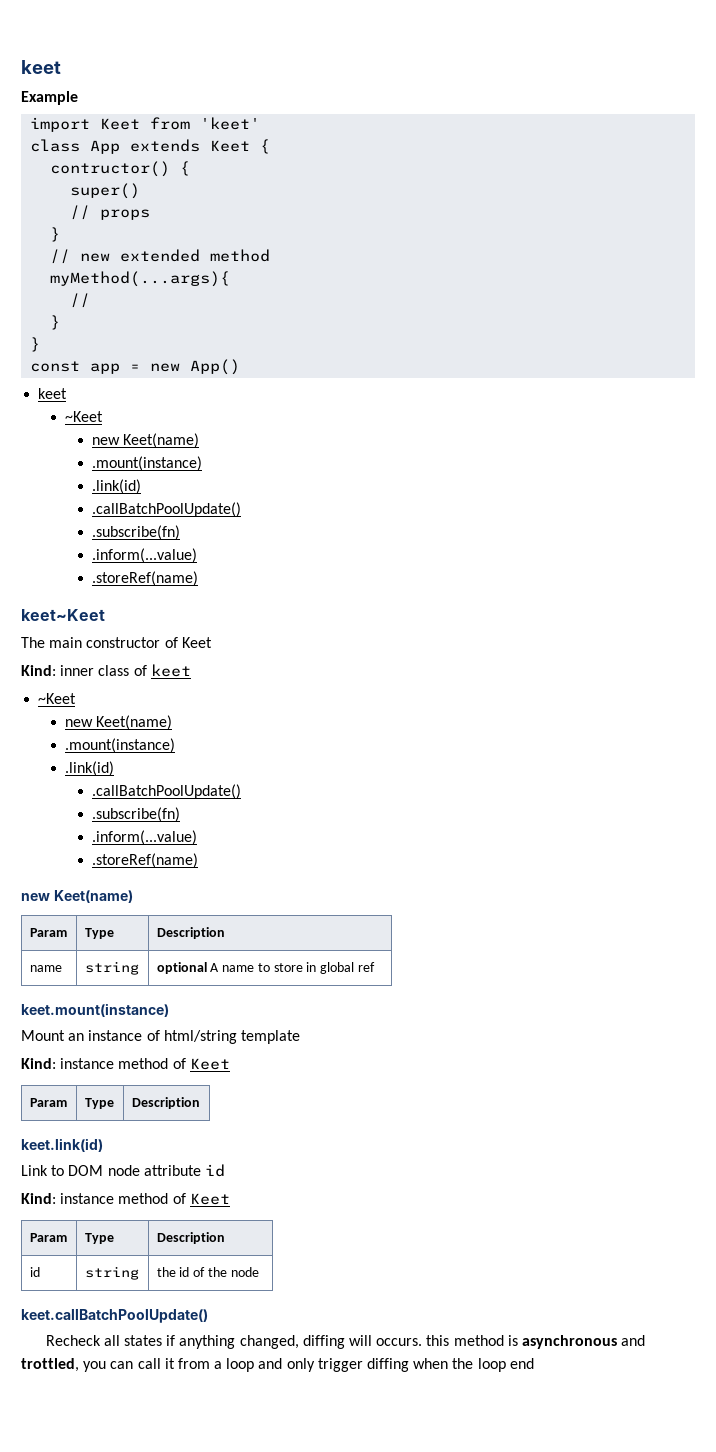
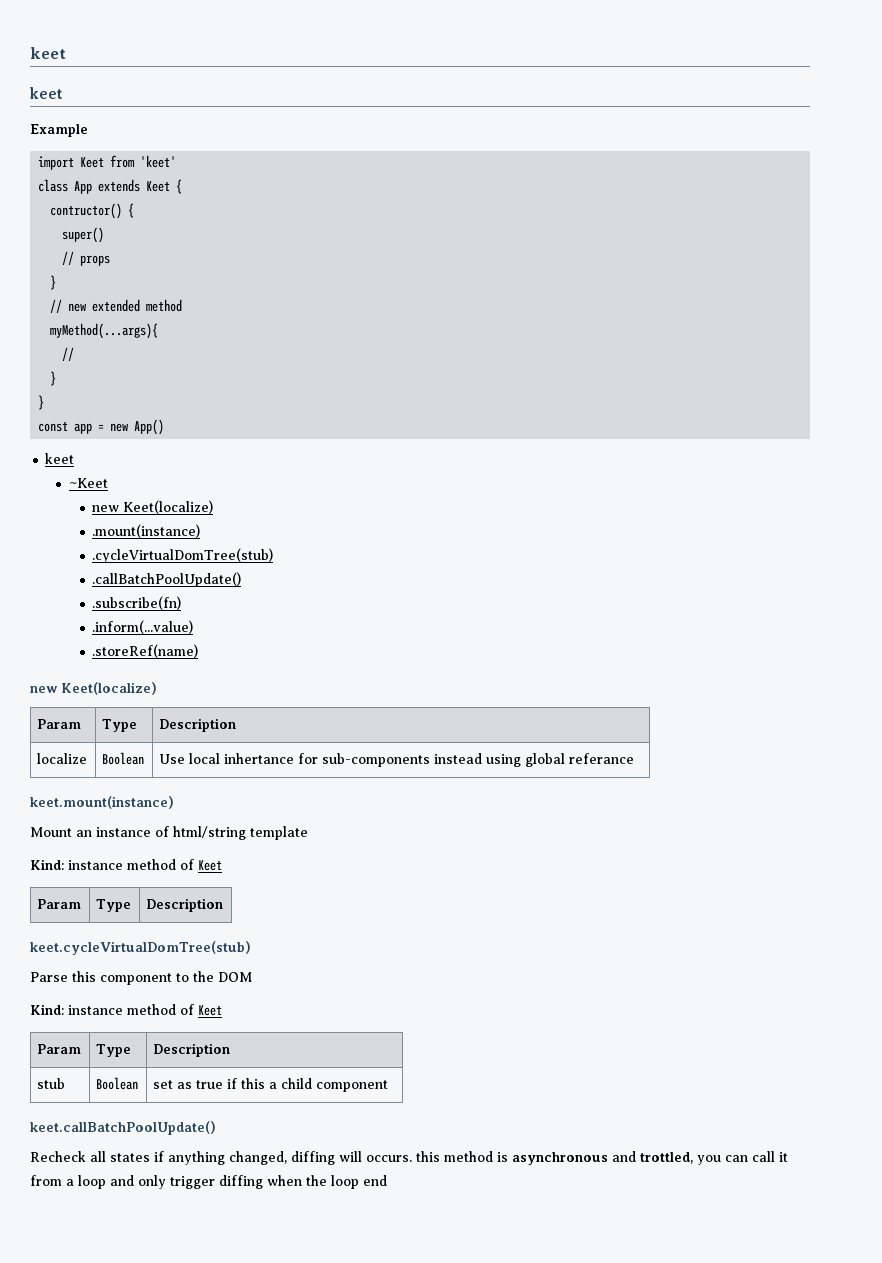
[21,60,61,74] keet -> [30,47,66,59] [29,87,63,99] keet // keet
[123,433,200,448] [92,456,203,471] [92,479,142,494] [92,502,242,517] [92,525,181,540] [92,548,198,563] [92,571,199,586] [21,609,105,621] [21,637,212,648] [21,664,191,677] [38,693,77,704] [65,715,173,730] [65,738,176,753] [65,761,115,776] Keet(name) // .mount(instance) // .link(id) // .callBatchPoolUpdate() // .subscribe(fn) // .inform(...value) // .storeRef(name) // keet~Keet // The main constructor of Keet // Kind: inner class of keet // ~Keet // new Keet(name) // .mount(instance) // .link(id) -> [123,500,214,514] [92,524,201,538] [92,548,274,563] Keet(localize) // .mount(instance) // .cycleVirtualDomTree(stub)
[53,890,133,903] [29,928,67,937] [84,928,114,939] [156,927,225,939] [29,965,62,972] [84,961,139,975] [156,962,376,974] Keet(name) // Param | Type | Description // name | string | optional A name to store in global ref -> [61,682,157,695] [37,719,82,729] [102,719,138,732] [159,718,237,732] [37,753,88,764] [102,752,145,765] [159,753,635,767] Keet(localize) // Param | Type | Description // localize | Boolean | Use local inhertance for sub-components instead using global referance
[21,1138,103,1152] [21,1164,225,1177] [21,1193,230,1205] [29,1233,67,1242] [84,1233,114,1244] [156,1232,225,1244] [29,1267,40,1277] [84,1266,139,1280] [156,1267,259,1277] keet.link(id) // Link to DOM node attribute id // Kind: instance method of Keet // Param | Type | Description // id | string | the id of the node -> [30,941,251,955] [30,971,252,985] [30,1004,222,1016] [37,1044,82,1054] [96,1044,132,1057] [153,1043,231,1057] [37,1078,66,1089] [96,1077,139,1090] [153,1078,389,1092] keet.cycleVirtualDomTree(stub) // Parse this component to the DOM // Kind: instance method of Keet // Param | Type | Description // stub | Boolean | set as true if this a child component

